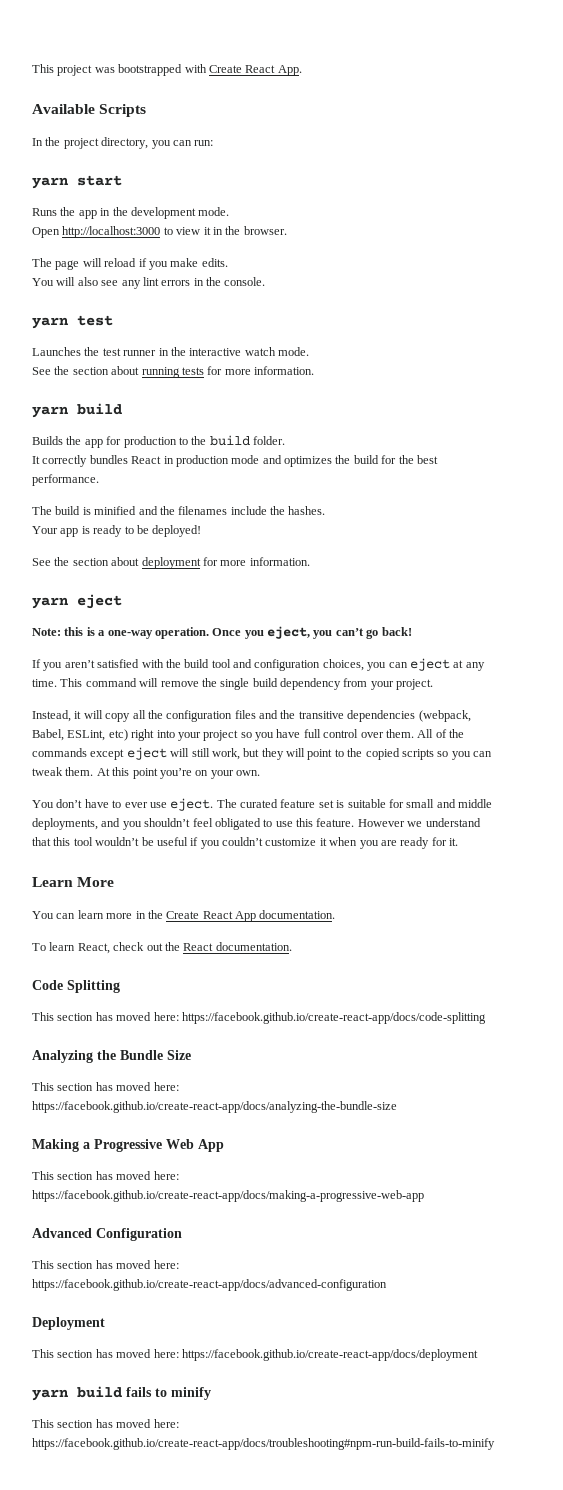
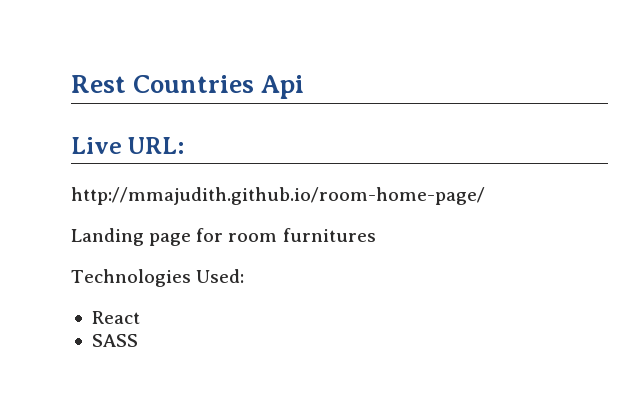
[32,64,302,76] [32,104,147,117] [32,137,214,149] [32,175,122,189] [32,207,230,219] [32,226,287,238] [32,258,228,270] [32,277,266,289] [32,315,113,329] [32,347,309,356] [32,366,314,378] [32,403,122,418] [32,435,285,448] [32,455,438,467] [32,474,99,486] [32,506,326,515] [32,525,202,537] [32,557,310,569] [32,594,122,609] [32,626,412,639] [32,658,485,671] [32,678,434,690] [32,710,471,722] [32,729,464,741] [32,747,492,760] [32,767,260,779] [32,798,492,811] [32,818,481,830] [32,837,458,849] [32,877,115,887] [32,910,336,922] [32,942,292,954] [32,980,120,993] [32,1012,486,1024] [32,1050,191,1063] [32,1082,179,1091] [32,1101,397,1113] [32,1139,224,1152] [32,1171,179,1180] [32,1190,424,1202] [32,1228,182,1241] [32,1260,179,1269] [32,1279,387,1291] [32,1317,105,1330] [32,1349,478,1361] [32,1386,211,1401] [32,1419,179,1428] [32,1438,495,1450] This project was bootstrapped with Create React App. // Available Scripts // In the project directory, you can run: // yarn start // Runs the app in the development mode. // Open http://localhost:3000 to view it in the browser. // The page will reload if you make edits. // You will also see any lint errors in the console. // yarn test // Launches the test runner in the interactive watch mode. // See the section about running tests for more information. // yarn build // Builds the app for production to the build folder. // It correctly bundles React in production mode and optimizes the build for the best performance. // The build is minified and the filenames include the hashes. // Your app is ready to be deployed! // See the section about deployment for more information. // yarn eject // Note: this is a one-way operation. Once you eject, you can’t go back! // If you aren’t satisfied with the build tool and configuration choices, you can eject at any time. This command will remove the single build dependency from your project. // Instead, it will copy all the configuration files and the transitive dependencies (webpack, Babel, ESLint, etc) right into your project so you have full control over them. All of the commands except eject will still work, but they will point to the copied scripts so you can tweak them. At this point you’re on your own. // You don’t have to ever use eject. The curated feature set is suitable for small and middle deployments, and you shouldn’t feel obligated to use this feature. However we understand that this tool wouldn’t be useful if you couldn’t customize it when you are ready for it. // Learn More // You can learn more in the Create React App documentation. // To learn React, check out the React documentation. // Code Splitting // This section has moved here: https://facebook.github.io/create-react-app/docs/code-splitting // Analyzing the Bundle Size // This section has moved here: https://facebook.github.io/create-react-app/docs/analyzing-the-bundle-size // Making a Progressive Web App // This section has moved here: https://facebook.github.io/create-react-app/docs/making-a-progressive-web-app // Advanced Configuration // This section has moved here: https://facebook.github.io/create-react-app/docs/advanced-configuration // Deployment // This section has moved here: https://facebook.github.io/create-react-app/docs/deployment // yarn build fails to minify // This section has moved here: https://facebook.github.io/create-react-app/docs/troubleshooting#npm-run-build-fails-to-minify -> [71,75,305,99] [71,137,185,154] [71,187,485,205] [71,228,376,246] [71,269,245,287] [91,311,140,324] [91,334,138,347] Rest Countries Api // Live URL: // http://mmajudith.github.io/room-home-page/ // Landing page for room furnitures // Technologies Used: // React // SASS

